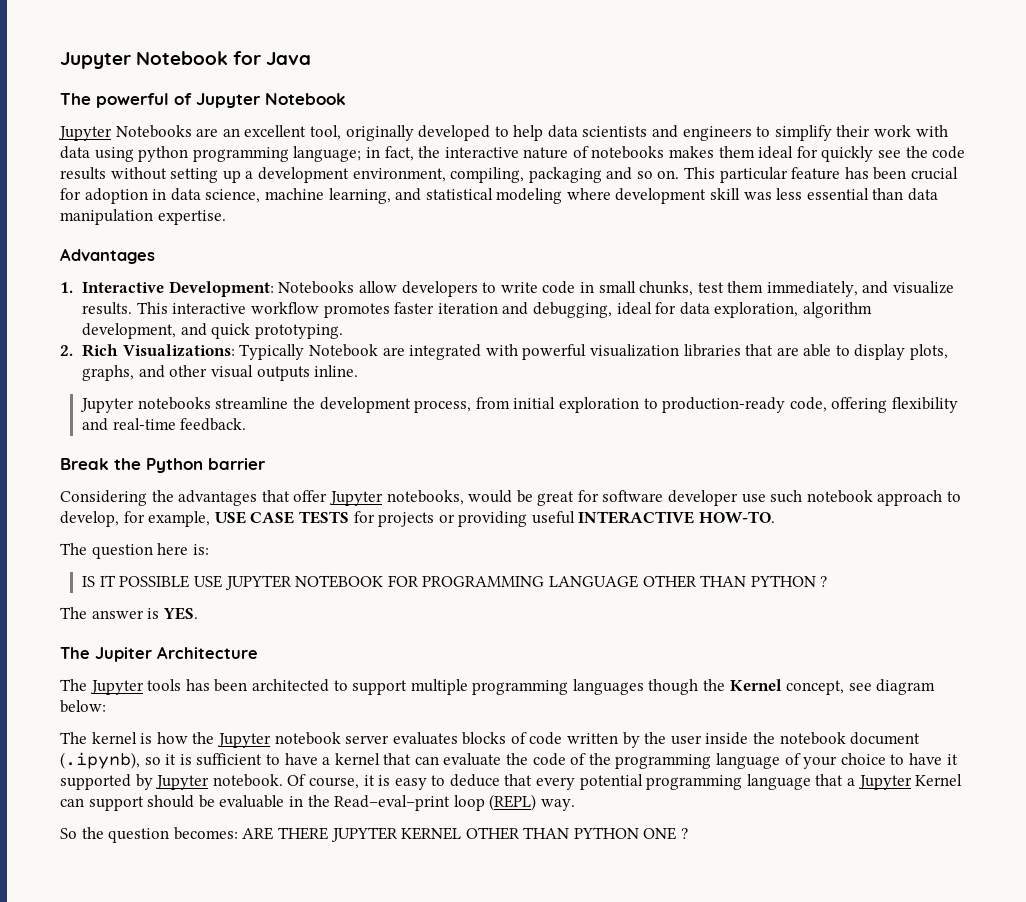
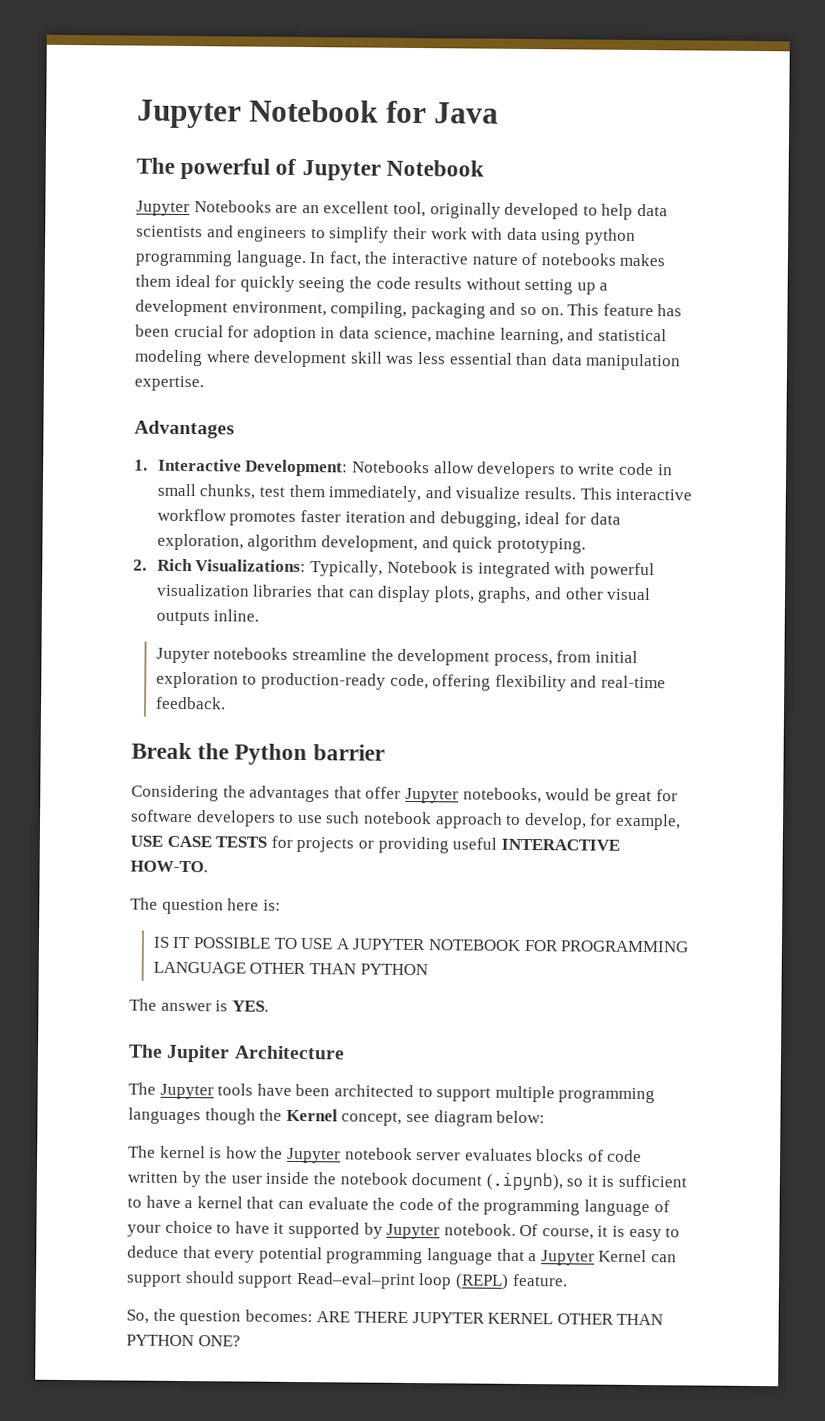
[293,146,380,162] language; in -> [235,250,326,268] language. In
[878,150,902,158] see -> [298,276,346,293] seeing
[719,167,788,183] particular -> (600, 309) none
[239,344,405,360] Typically Notebook are -> [309,560,475,577] Typically, Notebook is
[776,344,850,357] are able to -> [347,589,375,598] can
[668,490,739,506] developer -> [195,810,295,827] developers to
[193,575,222,588] USE -> [273,937,351,950] TO USE A
[820,576,828,587] ? -> (428, 969) none
[185,679,210,691] has -> [256,1083,292,1096] have
[198,795,330,808] be evaluable in the -> [237,1273,294,1288] support
[540,799,575,811] [60,828,77,839] way. // So -> [511,1273,568,1287] [126,1309,149,1324] feature. // So,
[643,827,689,840] ONE ? -> [197,1335,241,1347] ONE?

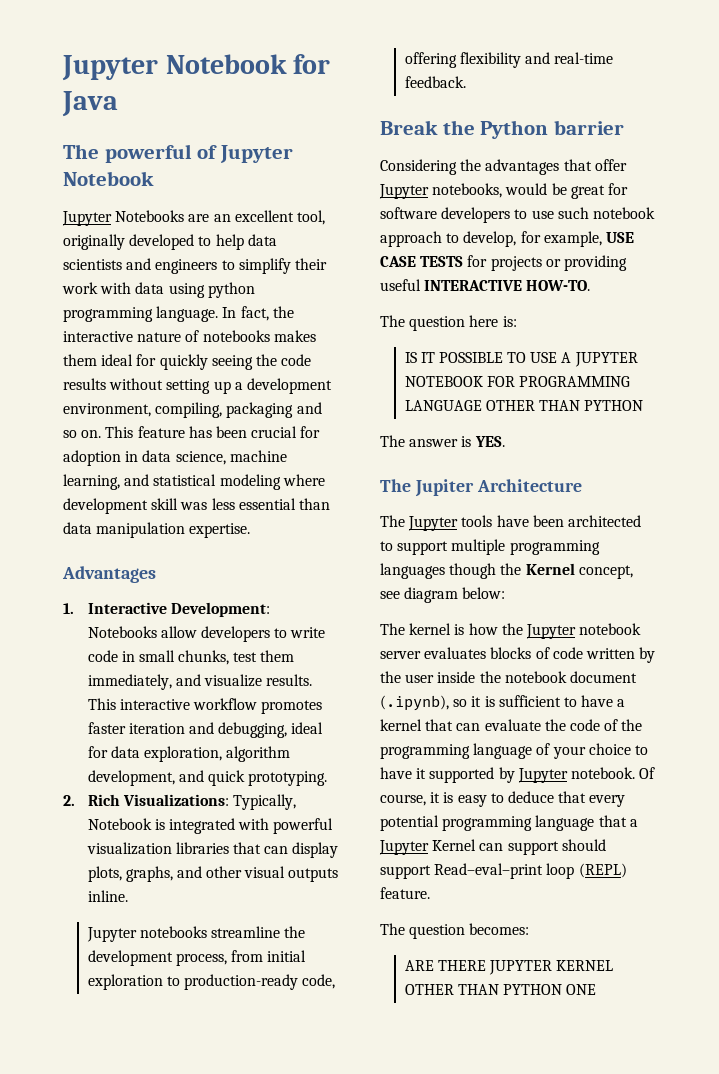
[126,1308,176,1324] So, the -> [380,923,405,935] The
(313, 1316) none -> (530, 929) //
[197,1335,241,1347] ONE? -> [566,984,597,995] ONE

